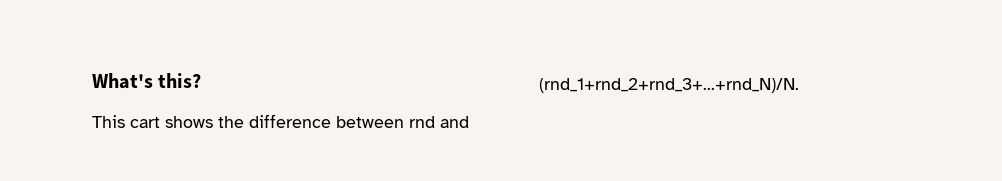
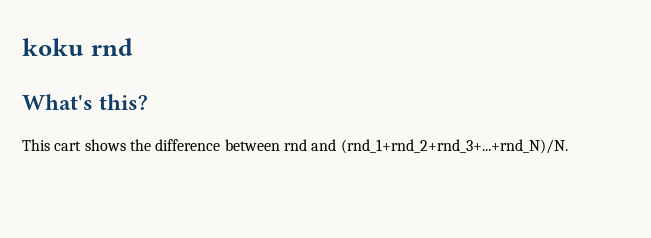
(92, 81) none -> [22,38,134,56] koku rnd //

